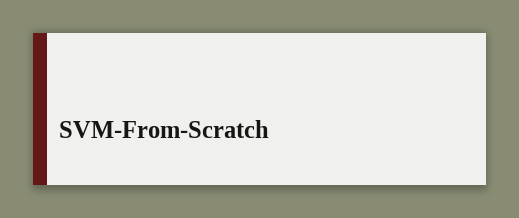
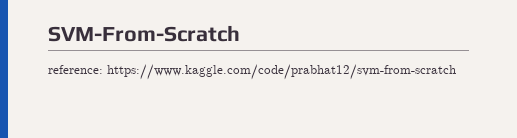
(269, 129) none -> [48,64,456,80] // reference: https://www.kaggle.com/code/prabhat12/svm-from-scratch

